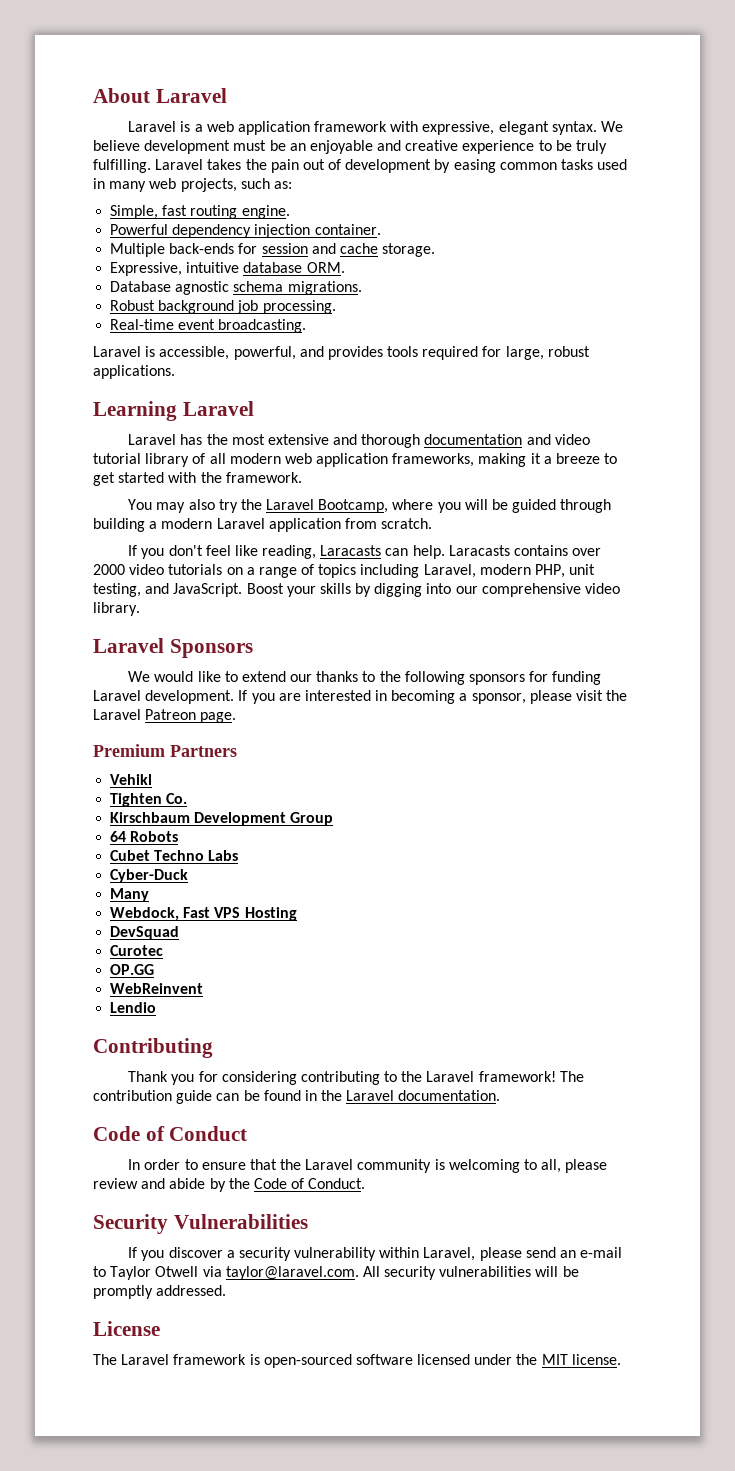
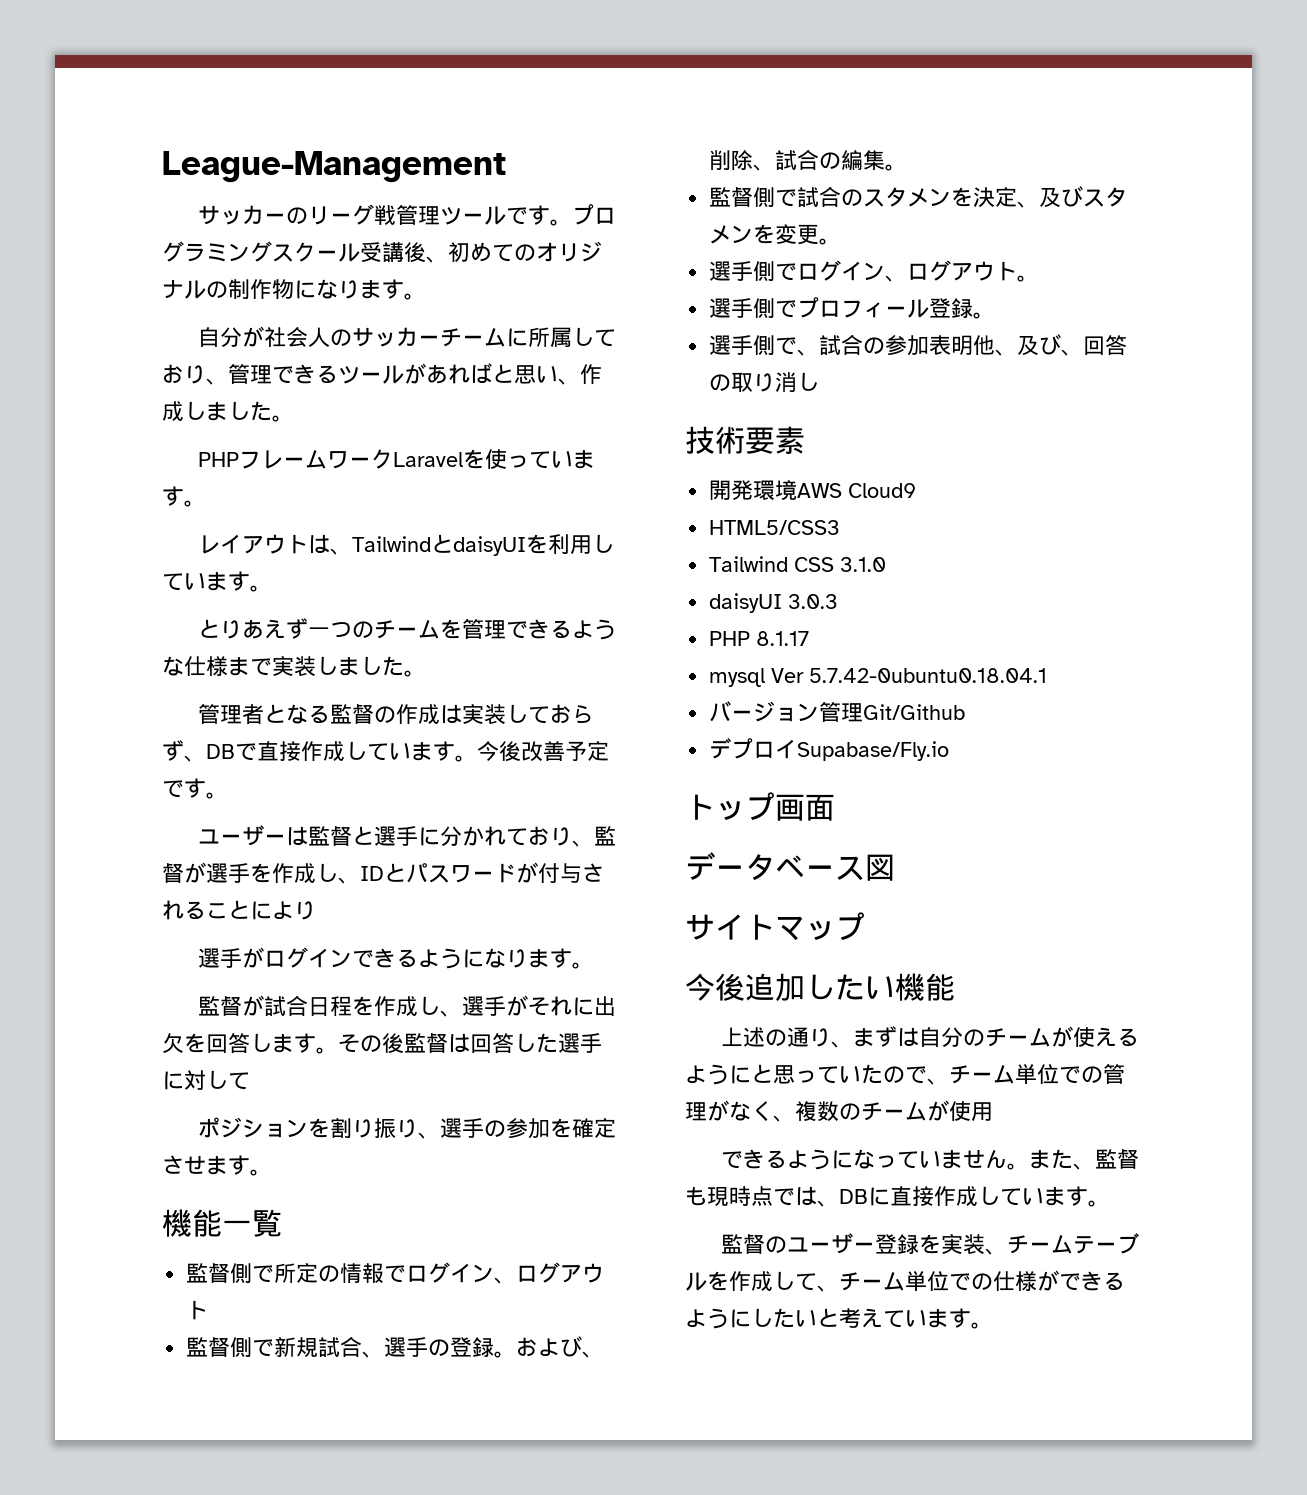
[93,88,227,103] [128,121,624,135] [93,140,608,154] [93,159,628,173] [93,178,292,192] [110,205,290,219] [110,224,381,238] [110,243,436,257] [110,262,345,276] [110,281,362,295] [110,300,336,314] [110,319,307,333] [93,346,590,360] [93,365,175,379] [93,401,254,421] [128,434,590,448] [93,453,618,467] [93,472,302,486] [128,499,612,513] [93,518,433,532] [128,545,602,559] [93,564,596,578] [93,583,621,597] [93,602,140,616] [93,638,253,658] [128,671,602,685] [93,690,628,704] [93,709,237,723] [93,744,237,757] [110,774,153,785] [110,793,188,807] [110,812,334,826] [110,831,179,842] [110,850,239,861] [110,869,189,883] [110,888,150,902] [110,907,297,921] [110,926,180,940] [110,945,164,956] [110,964,155,975] [110,983,204,994] [110,1002,157,1013] [93,1038,213,1058] [128,1071,584,1085] [93,1090,501,1104] [93,1126,248,1141] [128,1159,608,1173] [93,1178,366,1192] [93,1214,308,1234] [128,1247,623,1261] [93,1266,579,1280] [93,1285,227,1299] [93,1321,160,1336] [93,1354,621,1368] About Laravel // Laravel is a web application framework with expressive, elegant syntax. We believe development must be an enjoyable and creative experience to be truly fulfilling. Laravel takes the pain out of development by easing common tasks used in many web projects, such as: // Simple, fast routing engine. // Powerful dependency injection container. // Multiple back-ends for session and cache storage. // Expressive, intuitive database ORM. // Database agnostic schema migrations. // Robust background job processing. // Real-time event broadcasting. // Laravel is accessible, powerful, and provides tools required for large, robust applications. // Learning Laravel // Laravel has the most extensive and thorough documentation and video tutorial library of all modern web application frameworks, making it a breeze to get started with the framework. // You may also try the Laravel Bootcamp, where you will be guided through building a modern Laravel application from scratch. // If you don't feel like reading, Laracasts can help. Laracasts contains over 2000 video tutorials on a range of topics including Laravel, modern PHP, unit testing, and JavaScript. Boost your skills by digging into our comprehensive video library. // Laravel Sponsors // We would like to extend our thanks to the following sponsors for funding Laravel development. If you are interested in becoming a sponsor, please visit the Laravel Patreon page. // Premium Partners // Vehikl // Tighten Co. // Kirschbaum Development Group // 64 Robots // Cubet Techno Labs // Cyber-Duck // Many // Webdock, Fast VPS Hosting // DevSquad // Curotec // OP.GG // WebReinvent // Lendio // Contributing // Thank you for considering contributing to the Laravel framework! The contribution guide can be found in the Laravel documentation. // Code of Conduct // In order to ensure that the Laravel community is welcoming to all, please review and abide by the Code of Conduct. // Security Vulnerabilities // If you discover a security vulnerability within Laravel, please send an e-mail to Taylor Otwell via taylor@laravel.com. All security vulnerabilities will be promptly addressed. // License // The Laravel framework is open-sourced software licensed under the MIT license. -> [162,151,506,183] [198,204,617,226] [162,241,602,263] [162,279,426,300] [198,326,617,348] [162,363,602,385] [162,401,294,422] [198,449,596,469] [162,486,206,507] [198,534,615,556] [162,571,272,592] [198,618,617,640] [162,656,426,677] [198,704,595,725] [162,740,609,762] [162,778,228,799] [198,825,617,847] [162,862,604,884] [162,900,316,920] [198,947,595,969] [198,995,617,1017] [162,1033,602,1054] [162,1070,250,1090] [198,1117,617,1139] [162,1155,272,1176] [162,1209,282,1237] [186,1262,605,1284] [186,1300,209,1320] [186,1336,605,1358] [709,149,908,171] [709,186,1128,208] [709,224,842,245] [709,260,1040,282] [709,297,996,319] [709,334,1128,356] [709,372,820,392] [685,426,805,454] [709,480,917,501] [709,520,841,535] [709,556,887,572] [709,593,839,613] [709,631,810,646] [709,668,1048,687] [709,701,966,722] [709,738,950,761] [685,792,835,821] [685,852,895,881] [685,912,865,941] [685,973,955,1002] [721,1026,1140,1048] [685,1064,1125,1085] [685,1100,993,1122] [721,1149,1140,1170] [685,1186,1110,1207] [721,1233,1140,1255] [685,1270,1125,1292] [685,1308,993,1329] League-Management // サッカーのリーグ戦管理ツールです。プログラミングスクール受講後、初めてのオリジナルの制作物になります。 // 自分が社会人のサッカーチームに所属しており、管理できるツールがあればと思い、作成しました。 // PHPフレームワークLaravelを使っています。 // レイアウトは、TailwindとdaisyUIを利用しています。 // とりあえず一つのチームを管理できるような仕様まで実装しました。 // 管理者となる監督の作成は実装しておらず、DBで直接作成しています。今後改善予定です。 // ユーザーは監督と選手に分かれており、監督が選手を作成し、IDとパスワードが付与されることにより // 選手がログインできるようになります。 // 監督が試合日程を作成し、選手がそれに出欠を回答します。その後監督は回答した選手に対して // ポジションを割り振り、選手の参加を確定させます。 // 機能一覧 // 監督側で所定の情報でログイン、ログアウト // 監督側で新規試合、選手の登録。および、削除、試合の編集。 // 監督側で試合のスタメンを決定、及びスタメンを変更。 // 選手側でログイン、ログアウト。 // 選手側でプロフィール登録。 // 選手側で、試合の参加表明他、及び、回答の取り消し // 技術要素 // 開発環境AWS Cloud9 // HTML5/CSS3 // Tailwind CSS 3.1.0 // daisyUI 3.0.3 // PHP 8.1.17 // mysql Ver 5.7.42-0ubuntu0.18.04.1 // バージョン管理Git/Github // デプロイSupabase/Fly.io // トップ画面 // データベース図 // サイトマップ // 今後追加したい機能 // 上述の通り、まずは自分のチームが使えるようにと思っていたので、チーム単位での管理がなく、複数のチームが使用 // できるようになっていません。また、監督も現時点では、DBに直接作成しています。 // 監督のユーザー登録を実装、チームテーブルを作成して、チーム単位での仕様ができるようにしたいと考えています。

